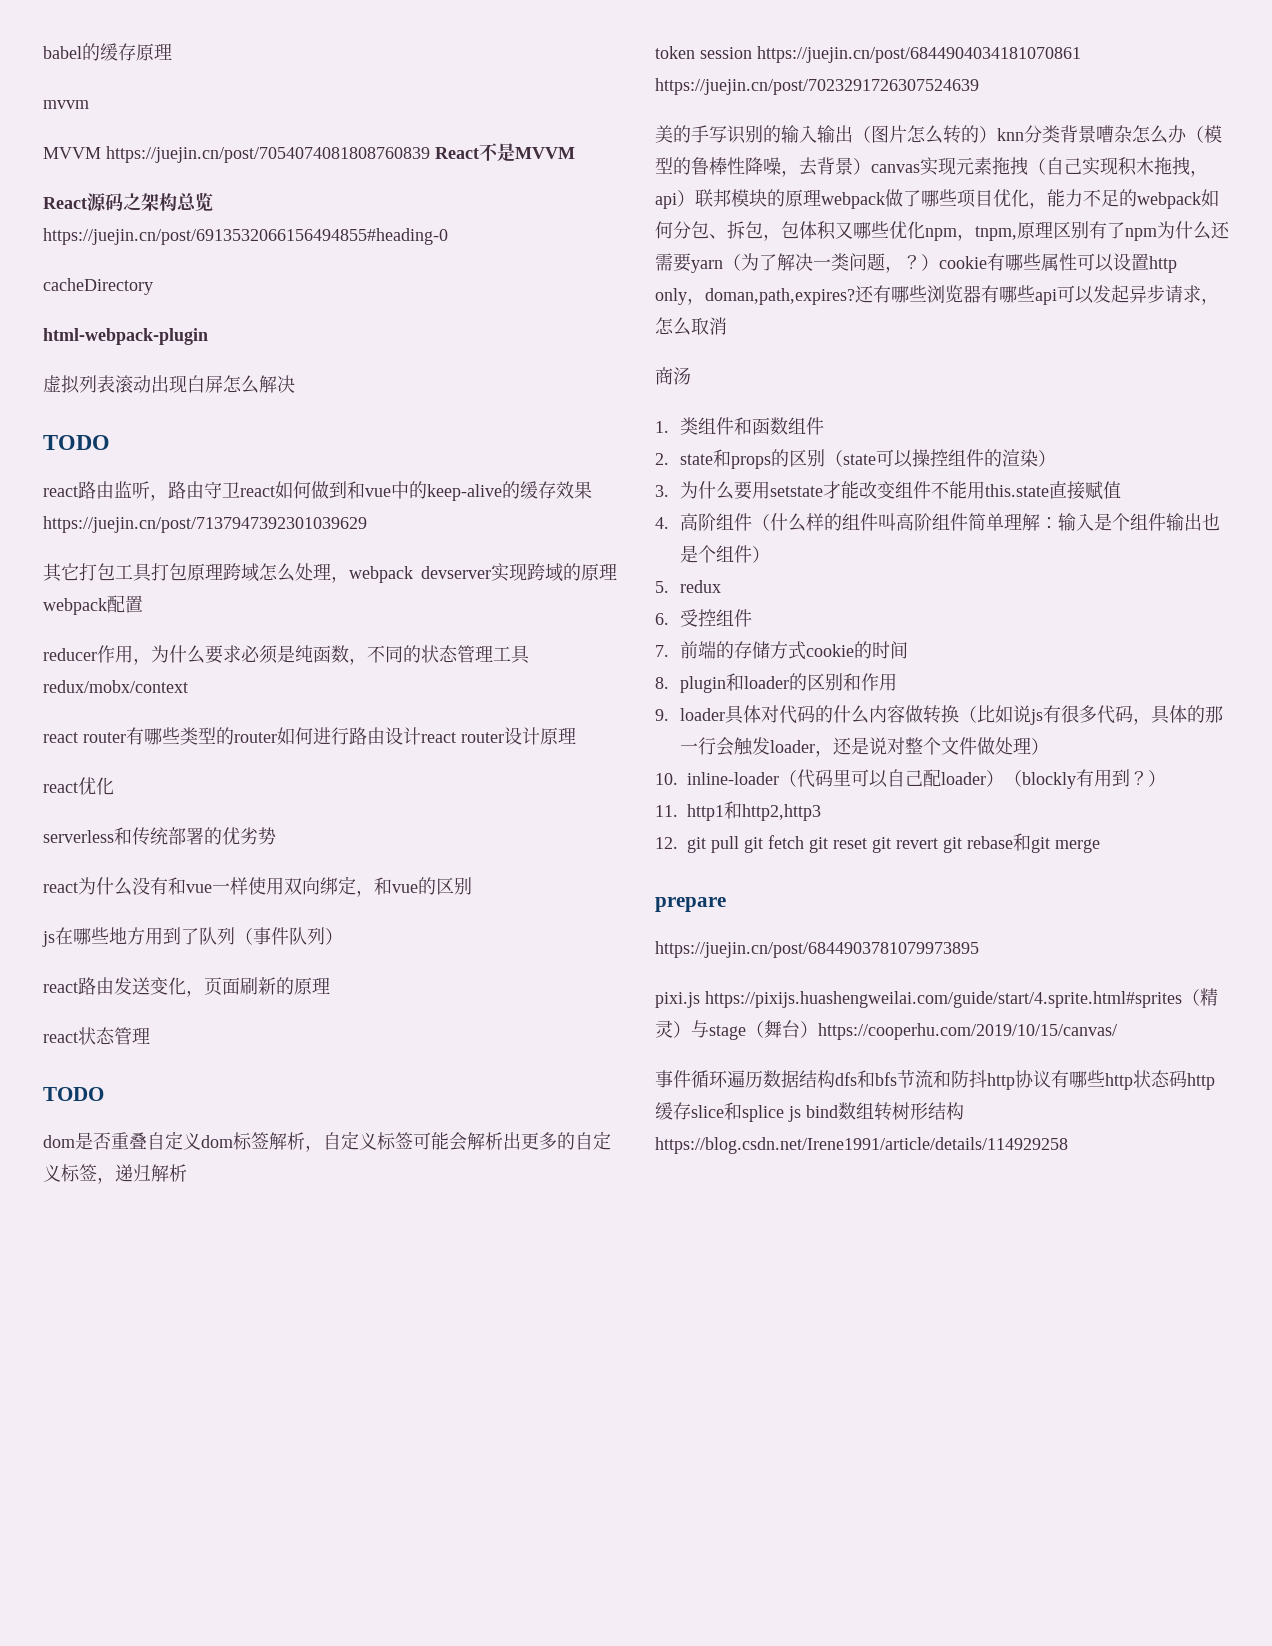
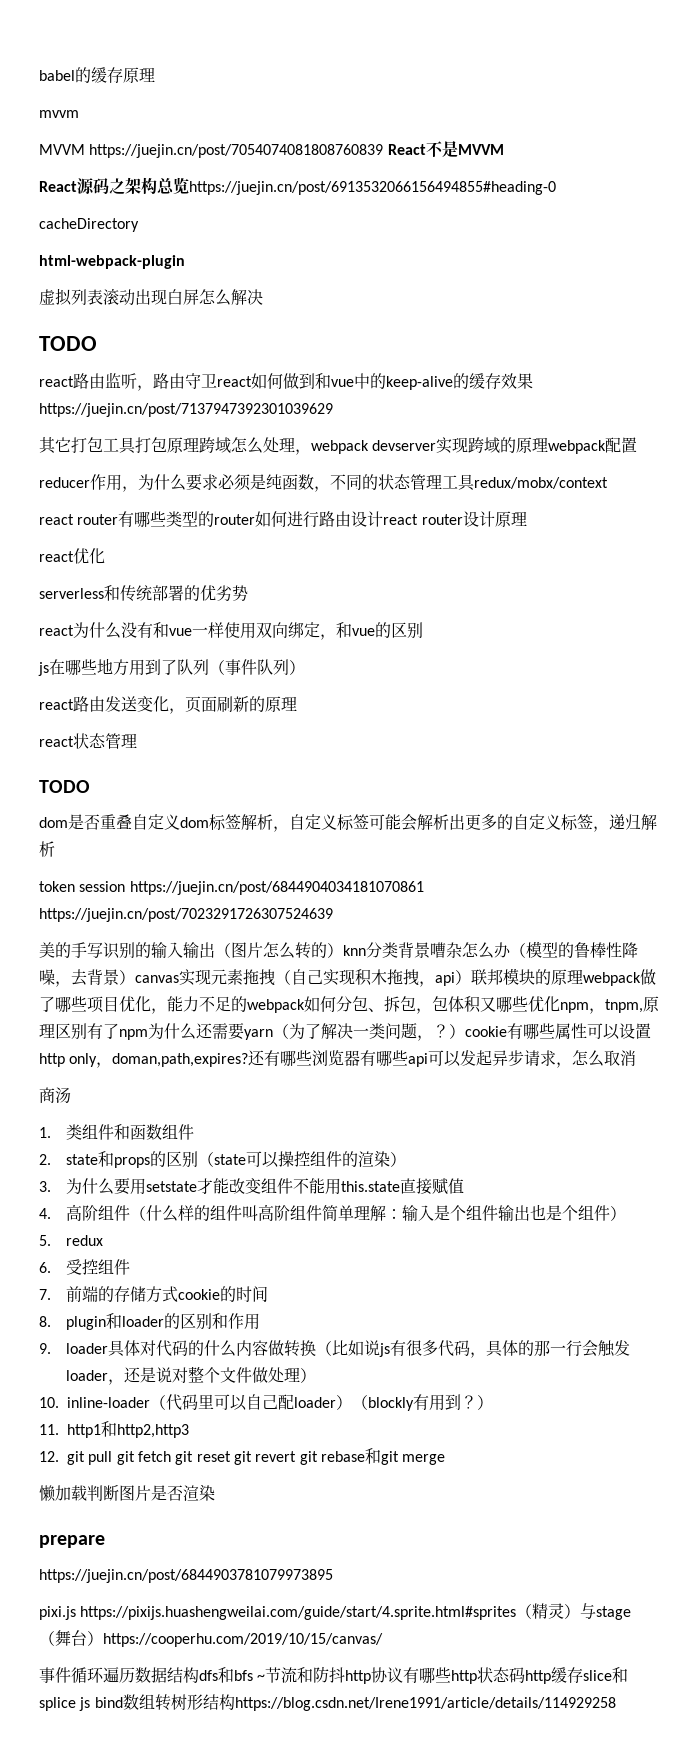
(1100, 846) none -> [39,1485,215,1502] // 懒加载判断图片是否渲染
(897, 1079) none -> [257,1674,266,1681] ~

